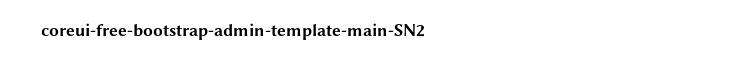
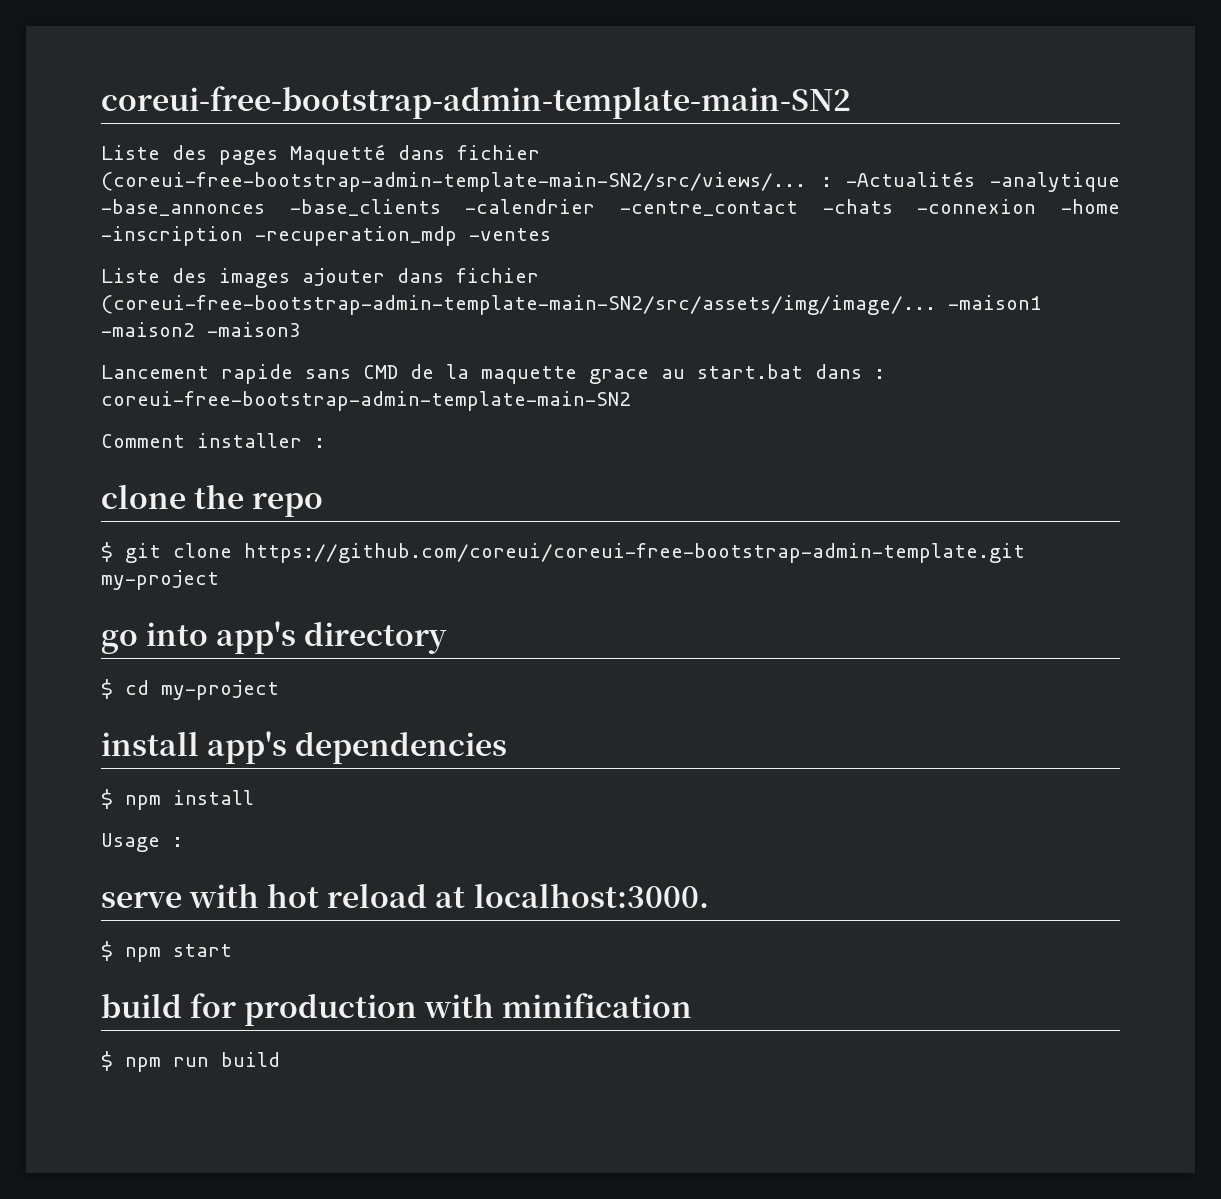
[41,23,425,40] coreui-free-bootstrap-admin-template-main-SN2 -> [101,86,851,119] [101,144,540,165] [101,171,1120,192] [101,199,1120,216] [101,226,551,246] [101,268,539,288] [101,295,1042,315] [101,322,301,337] [101,364,885,384] [101,391,631,411] [101,433,325,448] [101,484,324,517] [101,542,1025,563] [101,570,219,590] [101,621,448,654] [101,679,279,700] [101,731,508,764] [101,789,254,810] [101,833,183,852] [101,883,709,908] [101,941,232,962] [101,993,693,1026] [101,1051,280,1072] coreui-free-bootstrap-admin-template-main-SN2 // Liste des pages Maquetté dans fichier (coreui-free-bootstrap-admin-template-main-SN2/src/views/... : -Actualités -analytique -base_annonces -base_clients -calendrier -centre_contact -chats -connexion -home -inscription -recuperation_mdp -ventes // Liste des images ajouter dans fichier (coreui-free-bootstrap-admin-template-main-SN2/src/assets/img/image/... -maison1 -maison2 -maison3 // Lancement rapide sans CMD de la maquette grace au start.bat dans : coreui-free-bootstrap-admin-template-main-SN2 // Comment installer : // clone the repo // $ git clone https://github.com/coreui/coreui-free-bootstrap-admin-template.git my-project // go into app's directory // $ cd my-project // install app's dependencies // $ npm install // Usage : // serve with hot reload at localhost:3000. // $ npm start // build for production with minification // $ npm run build

